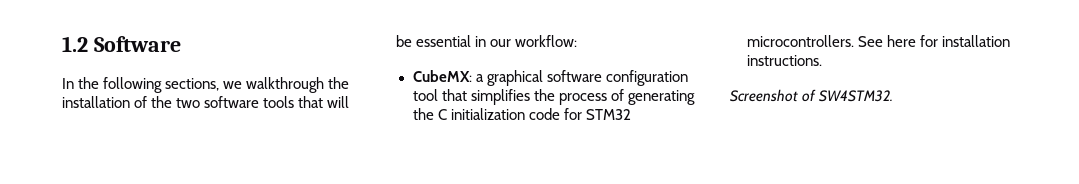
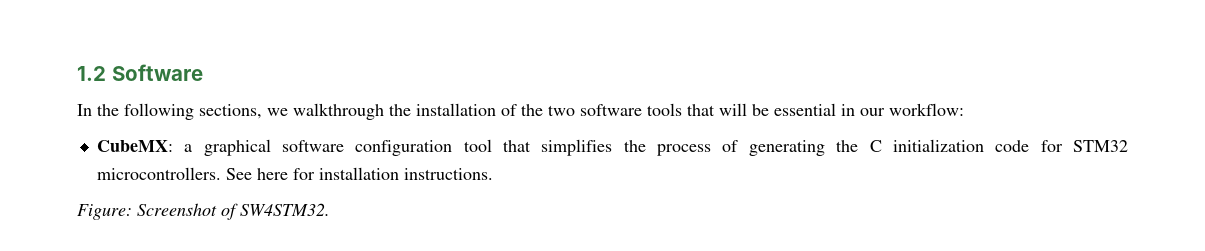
(822, 60) none -> [77,204,132,220] Figure:

